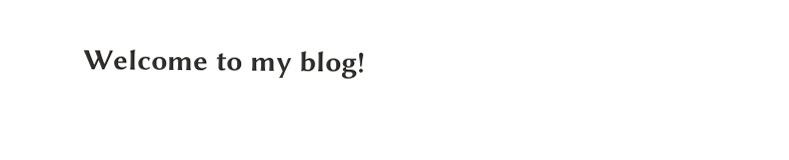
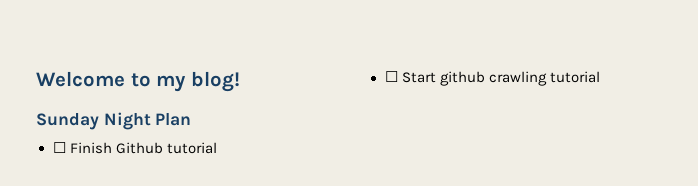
(367, 65) none -> [36,112,192,130] [52,142,217,154] [384,71,600,86] // Sunday Night Plan // ☐ Finish Github tutorial // ☐ Start github crawling tutorial

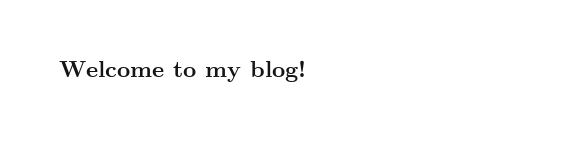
[36,112,192,130] [52,142,217,154] [384,71,600,86] // Sunday Night Plan // ☐ Finish Github tutorial // ☐ Start github crawling tutorial -> (306, 71) none

